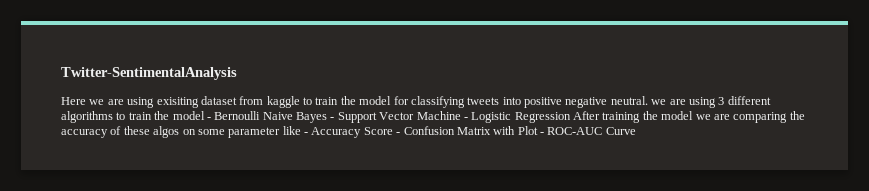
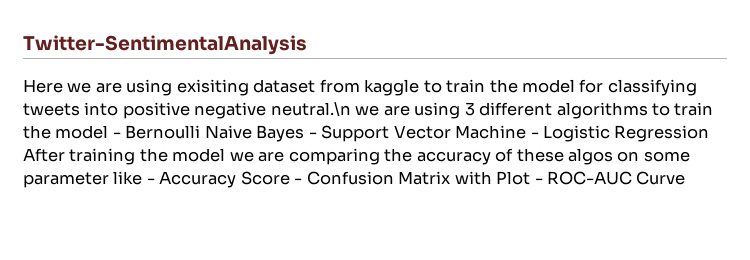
[610,96,648,105] neutral. -> [270,102,351,116] neutral.\n

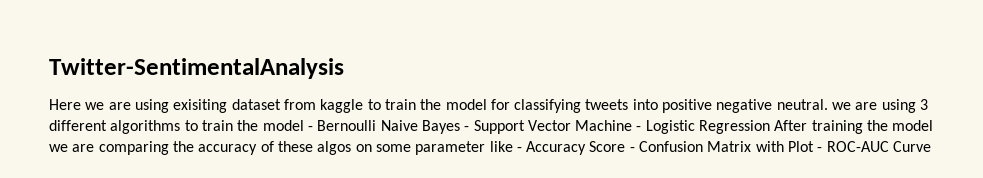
[270,102,351,116] neutral.\n -> [776,99,828,110] neutral.

